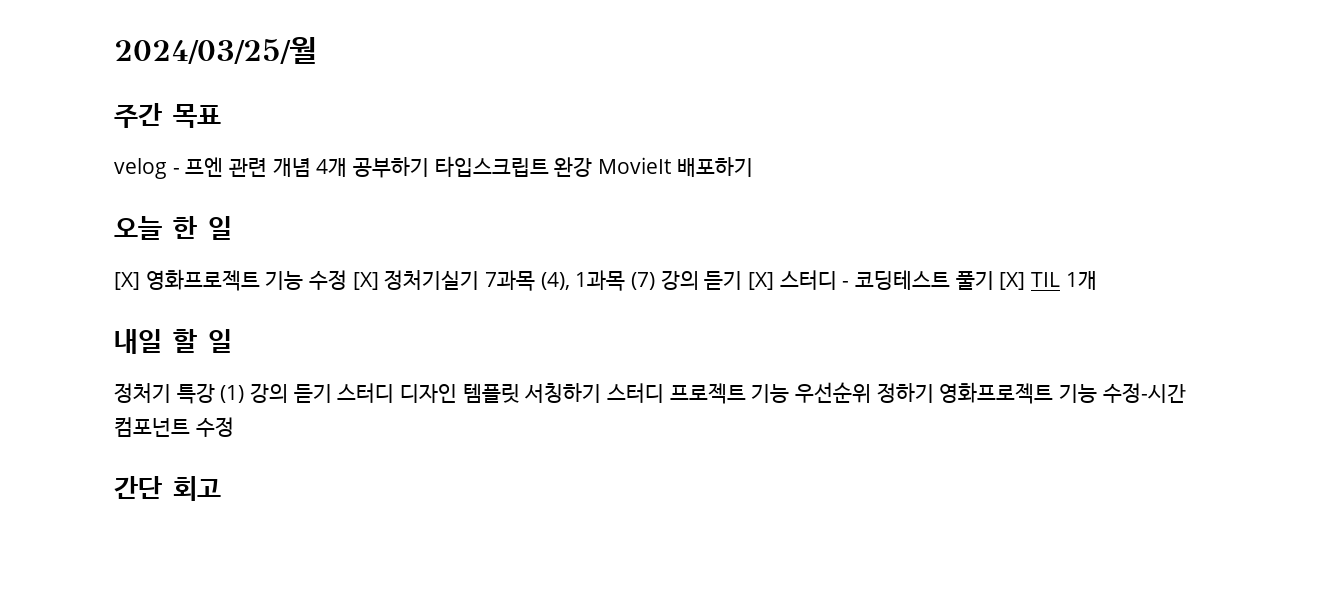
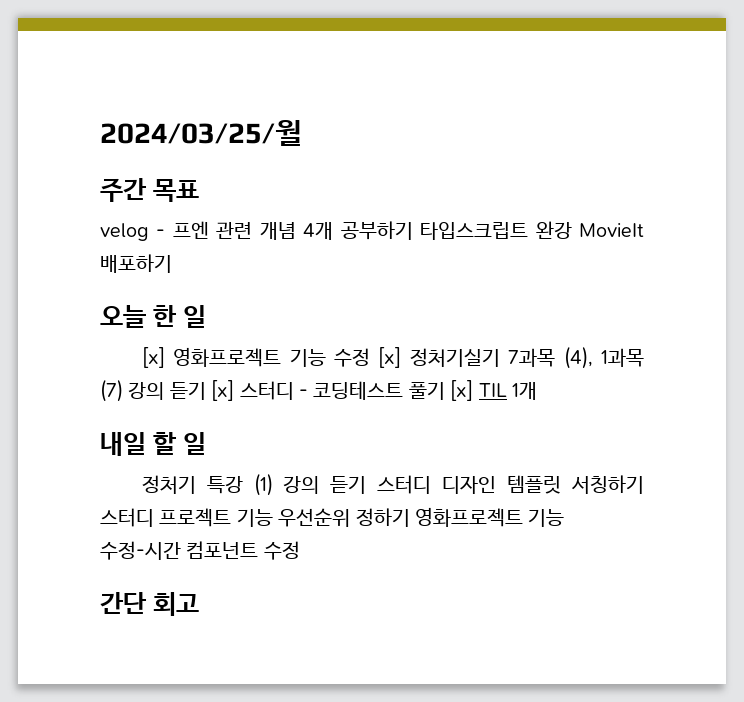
[114,272,140,290] [X] -> [141,347,165,368] [x]
[352,272,379,290] [X] -> [378,347,402,368] [x]
[748,272,775,290] [X] -> [211,380,235,401] [x]
[999,272,1026,290] [X] -> [450,380,474,401] [x]

